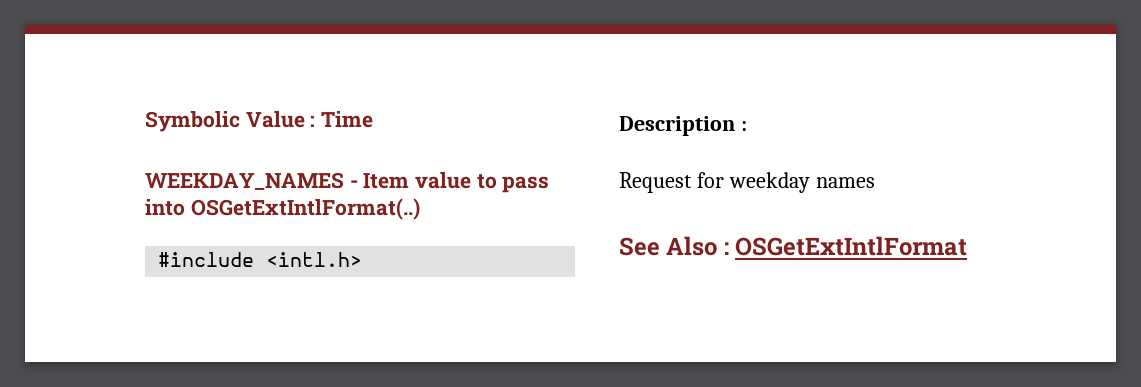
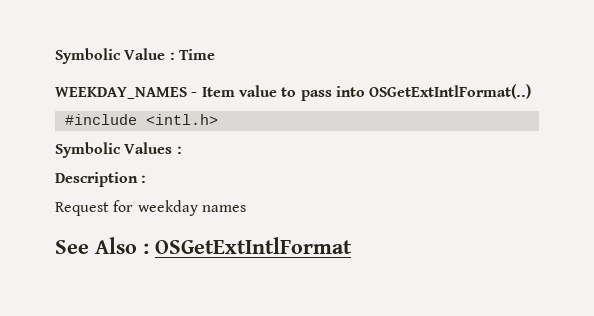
(363, 259) none -> [55,142,182,158] // Symbolic Values :

